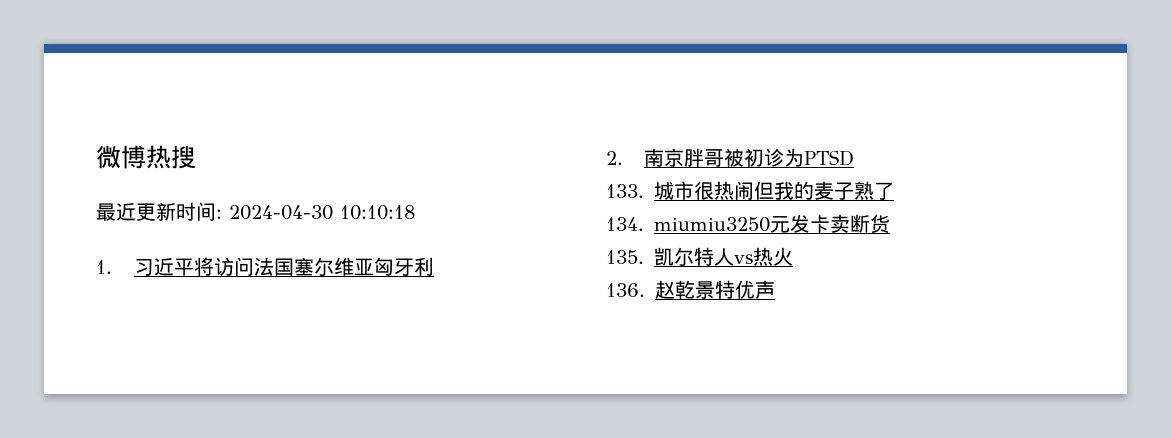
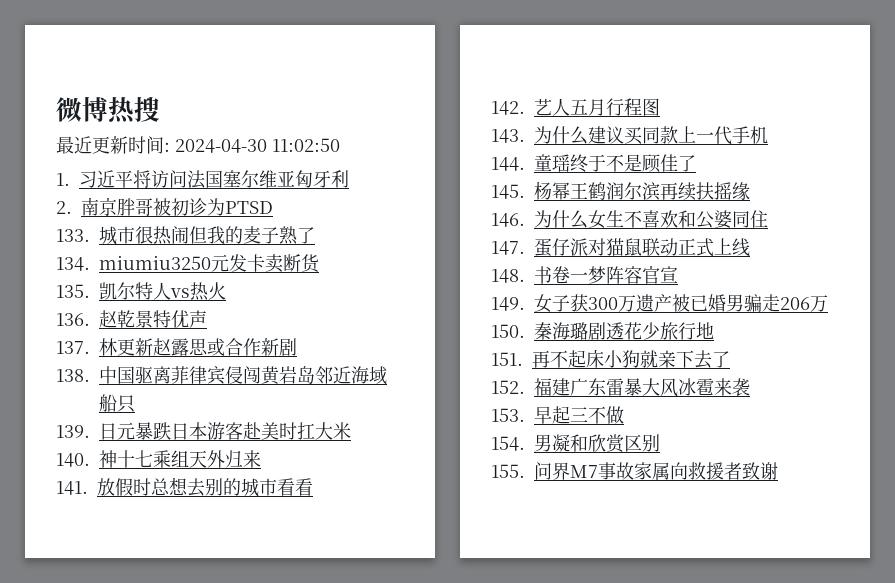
[340,205,415,220] 10:10:18 -> [272,138,340,152] 11:02:50
(775, 289) none -> [56,338,297,356] [56,366,387,385] [99,394,135,413] [56,422,351,440] [56,450,261,468] [56,477,313,497] [491,98,660,116] [491,126,768,145] [491,154,696,173] [491,181,750,201] [491,210,768,229] [491,238,750,257] [491,266,678,284] [491,294,828,313] [491,322,714,340] [491,349,730,369] [491,378,750,397] [491,406,624,424] [491,434,660,453] [491,462,778,480] // 137.林更新赵露思或合作新剧 // 138.中国驱离菲律宾侵闯黄岩岛邻近海域船只 // 139.日元暴跌日本游客赴美时扛大米 // 140.神十七乘组天外归来 // 141.放假时总想去别的城市看看 // 142.艺人五月行程图 // 143.为什么建议买同款上一代手机 // 144.童瑶终于不是顾佳了 // 145.杨幂王鹤润尔滨再续扶摇缘 // 146.为什么女生不喜欢和公婆同住 // 147.蛋仔派对猫鼠联动正式上线 // 148.书卷一梦阵容官宣 // 149.女子获300万遗产被已婚男骗走206万 // 150.秦海璐剧透花少旅行地 // 151.再不起床小狗就亲下去了 // 152.福建广东雷暴大风冰雹来袭 // 153.早起三不做 // 154.男凝和欣赏区别 // 155.问界M7事故家属向救援者致谢

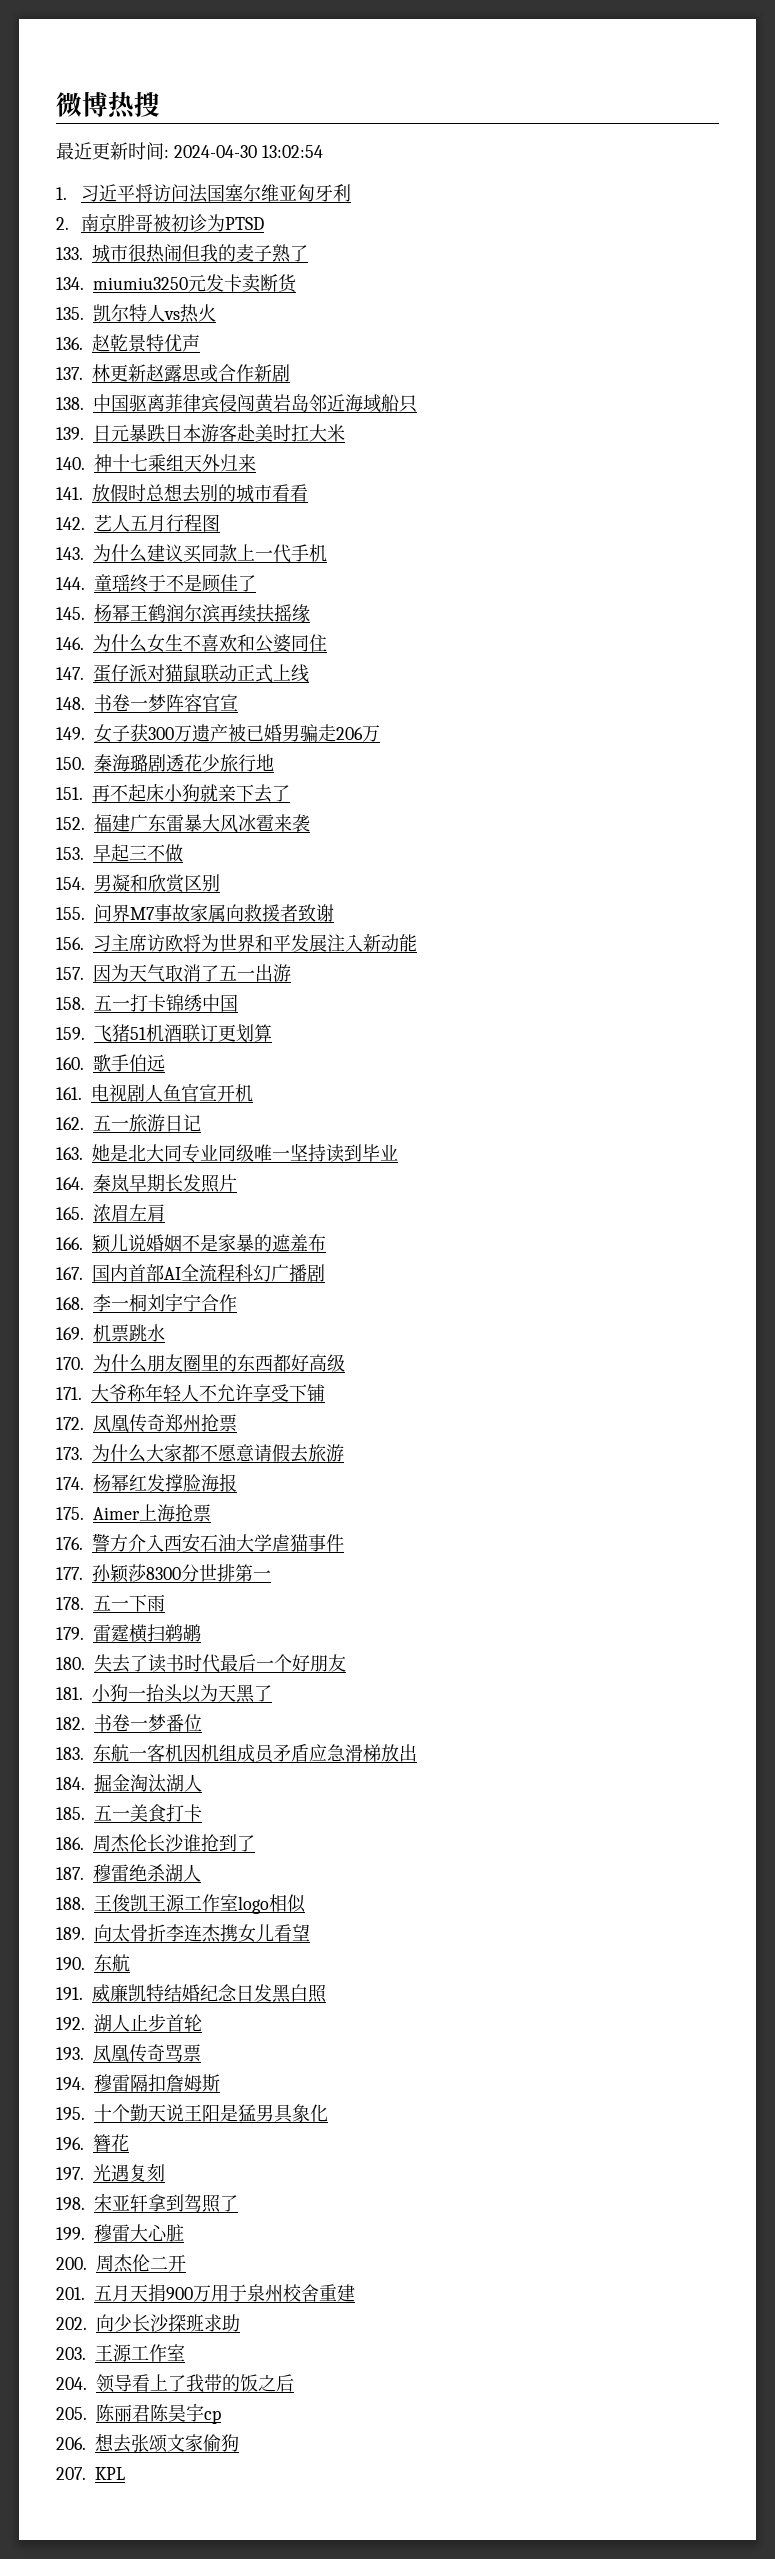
[272,138,340,152] 11:02:50 -> [261,145,323,158] 13:02:54
(778, 471) none -> [56,934,417,952] [56,964,291,982] [56,994,238,1012] [56,1024,272,1043] [56,1054,165,1072] [56,1084,253,1102] [56,1114,201,1132] [56,1143,398,1163] [56,1174,237,1193] [56,1204,165,1222] [56,1234,326,1253] [56,1264,325,1282] [56,1293,237,1312] [56,1324,165,1342] [56,1354,345,1373] [56,1383,325,1402] [56,1414,237,1433] [56,1444,344,1463] [56,1473,237,1492] [56,1504,211,1522] [56,1533,344,1553] [56,1564,271,1583] [56,1594,165,1612] [56,1624,201,1643] [56,1654,346,1673] [56,1684,272,1703] [56,1714,202,1732] [56,1744,417,1763] [56,1774,202,1792] [56,1804,202,1822] [56,1834,255,1853] [56,1864,201,1882] [56,1894,306,1914] [56,1924,310,1943] [56,1954,130,1972] [56,1984,327,2003] [56,2014,202,2032] [56,2044,201,2063] [56,2074,220,2092] [56,2104,328,2123] [56,2134,129,2152] [56,2163,165,2182] [56,2193,238,2213] [56,2224,184,2242] [56,2254,186,2273] [56,2284,355,2302] [56,2314,240,2332] [56,2344,185,2362] [56,2374,294,2393] [56,2403,221,2424] [56,2433,239,2453] [56,2467,125,2480] // 156.习主席访欧将为世界和平发展注入新动能 // 157.因为天气取消了五一出游 // 158.五一打卡锦绣中国 // 159.飞猪51机酒联订更划算 // 160.歌手伯远 // 161.电视剧人鱼官宣开机 // 162.五一旅游日记 // 163.她是北大同专业同级唯一坚持读到毕业 // 164.秦岚早期长发照片 // 165.浓眉左肩 // 166.颖儿说婚姻不是家暴的遮羞布 // 167.国内首部AI全流程科幻广播剧 // 168.李一桐刘宇宁合作 // 169.机票跳水 // 170.为什么朋友圈里的东西都好高级 // 171.大爷称年轻人不允许享受下铺 // 172.凤凰传奇郑州抢票 // 173.为什么大家都不愿意请假去旅游 // 174.杨幂红发撑脸海报 // 175. Aimer上海抢票 // 176.警方介入西安石油大学虐猫事件 // 177.孙颖莎8300分世排第一 // 178.五一下雨 // 179.雷霆横扫鹈鹕 // 180.失去了读书时代最后一个好朋友 // 181.小狗一抬头以为天黑了 // 182.书卷一梦番位 // 183.东航一客机因机组成员矛盾应急滑梯放出 // 184.掘金淘汰湖人 // 185.五一美食打卡 // 186.周杰伦长沙谁抢到了 // 187.穆雷绝杀湖人 // 188.王俊凯王源工作室logo相似 // 189.向太骨折李连杰携女儿看望 // 190.东航 // 191.威廉凯特结婚纪念日发黑白照 // 192.湖人止步首轮 // 193.凤凰传奇骂票 // 194.穆雷隔扣詹姆斯 // 195.十个勤天说王阳是猛男具象化 // 196.簪花 // 197.光遇复刻 // 198.宋亚轩拿到驾照了 // 199.穆雷大心脏 // 200.周杰伦二开 // 201.五月天捐900万用于泉州校舍重建 // 202.向少长沙探班求助 // 203.王源工作室 // 204.领导看上了我带的饭之后 // 205.陈丽君陈昊宇cp // 206.想去张颂文家偷狗 // 207. KPL

